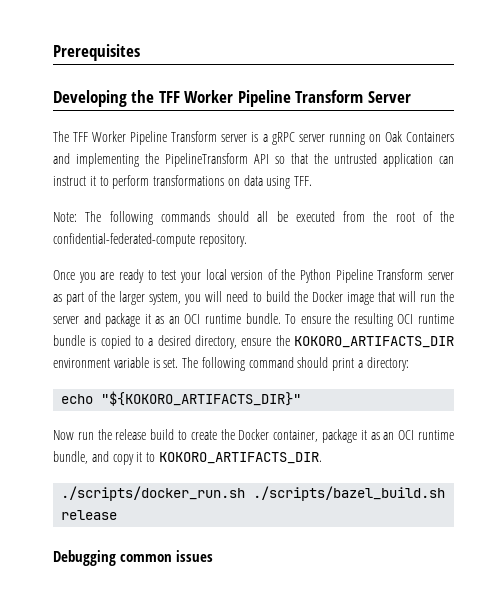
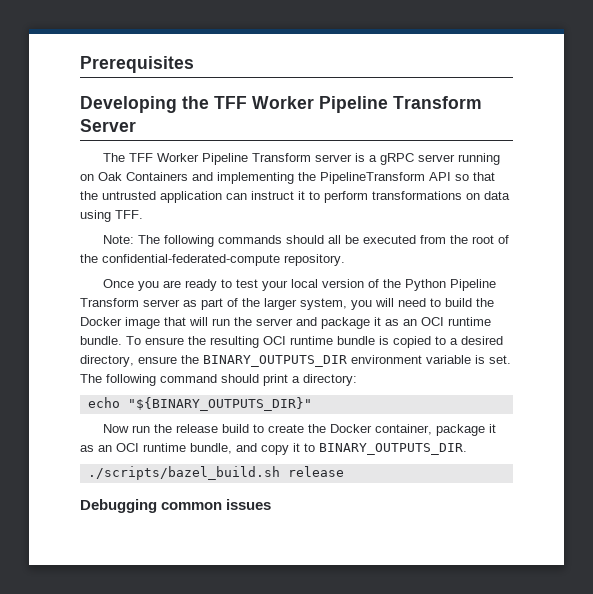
[294,336,455,348] KOKORO_ARTIFACTS_DIR -> [203,355,347,367] BINARY_OUTPUTS_DIR
[101,391,302,406] "${KOKORO_ARTIFACTS_DIR}" -> [127,397,312,411] "${BINARY_OUTPUTS_DIR}"
[158,452,322,464] [61,486,246,501] KOKORO_ARTIFACTS_DIR. // ./scripts/docker_run.sh -> [319,443,467,455] BINARY_OUTPUTS_DIR. //

